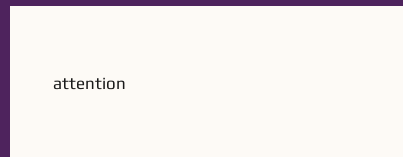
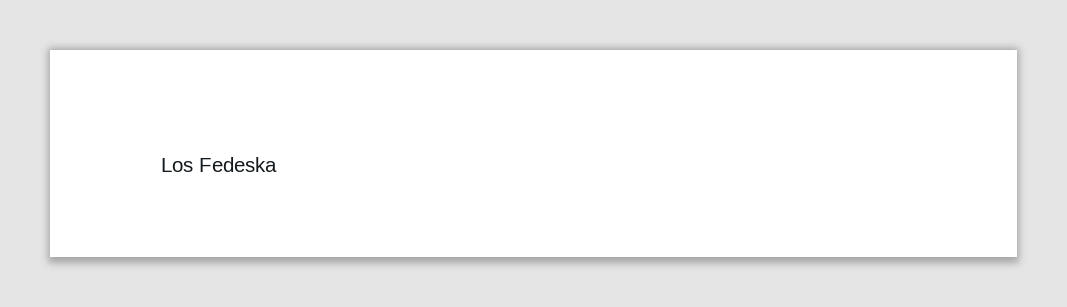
[53,77,126,90] attention -> [161,157,277,172] Los Fedeska

